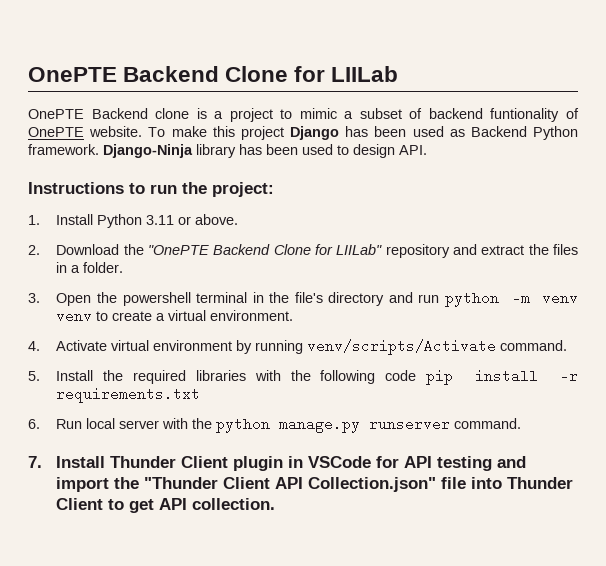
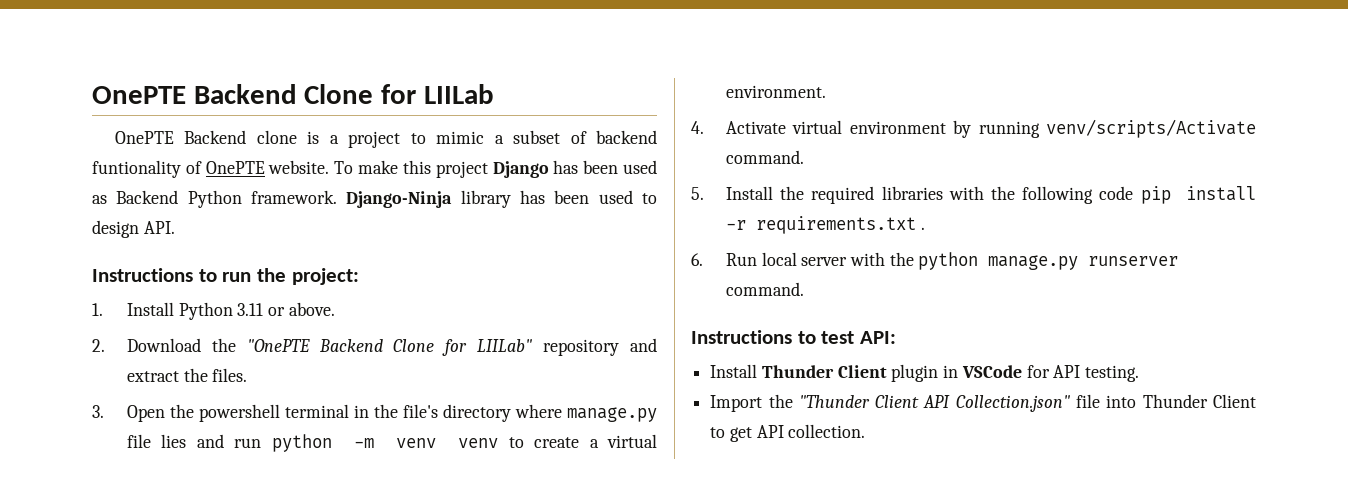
[553,244,578,255] [56,262,124,273] files in a folder. -> [212,368,248,382] files.
(385, 299) none -> [514,404,657,422] [126,434,187,448] where manage.py file lies
(201, 395) none -> [920,227,925,230] .
[28,456,42,468] 7. -> [691,330,897,344] Instructions to test API: //
[437,456,527,471] [56,477,110,492] testing and import -> [1085,365,1140,382] [710,395,763,412] testing. // Import

